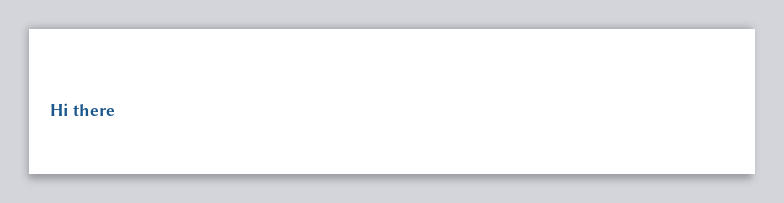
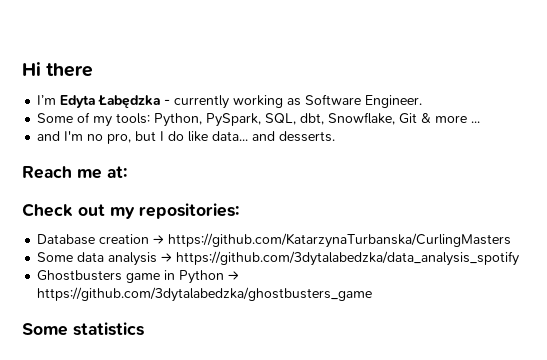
(115, 110) none -> [37,94,423,109] [37,112,481,127] [37,131,336,144] [22,166,127,179] [22,203,239,219] [37,233,512,248] [37,251,520,266] [37,270,240,284] [37,287,373,302] [22,322,144,336] // I’m Edyta Łabędzka - currently working as Software Engineer. // Some of my tools: Python, PySpark, SQL, dbt, Snowflake, Git & more ... // and I'm no pro, but I do like data... and desserts. // Reach me at: // Check out my repositories: // Database creation → https://github.com/KatarzynaTurbanska/CurlingMasters // Some data analysis → https://github.com/3dytalabedzka/data_analysis_spotify // Ghostbusters game in Python → https://github.com/3dytalabedzka/ghostbusters_game // Some statistics

